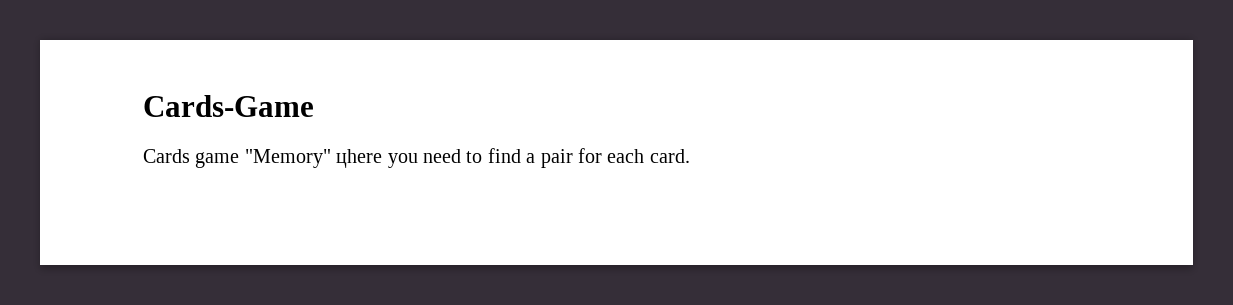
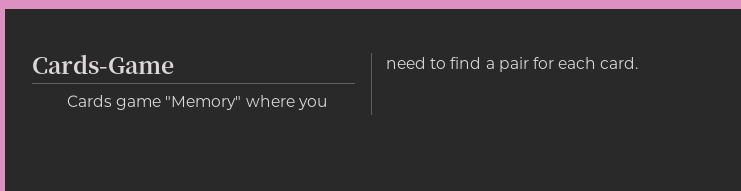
[336,149,383,168] цhere -> [245,95,295,107] where

